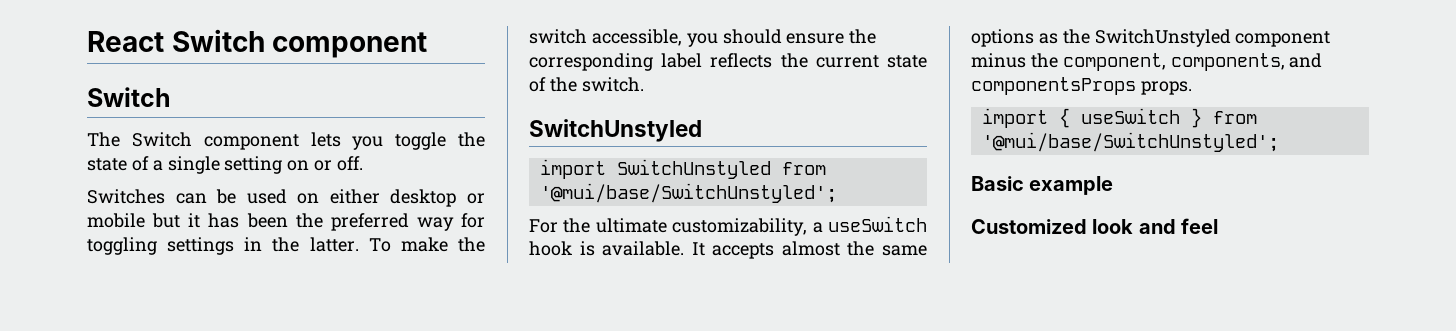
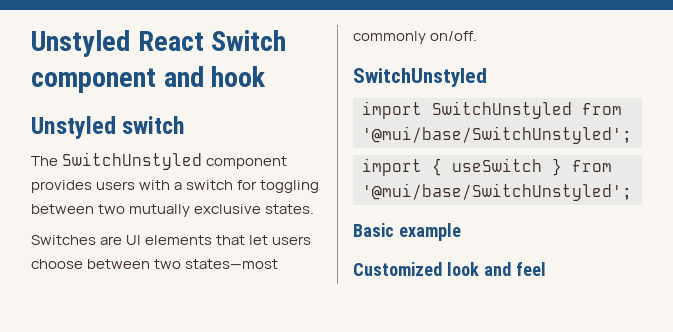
(87, 41) none -> [31,30,130,57] Unstyled
[87,87,171,107] [87,132,485,150] [87,156,364,174] [87,189,485,207] [87,213,485,231] [87,237,486,255] [529,29,877,47] [529,53,927,71] [529,77,644,92] // Switch // The Switch component lets you toggle the state of a single setting on or off. // Switches can be used on either desktop or mobile but it has been the preferred way for toggling settings in the latter. To make the switch accessible, you should ensure the corresponding label reflects the current state of the switch. -> [163,66,267,87] [31,116,186,139] [31,152,288,170] [31,180,320,193] [31,204,315,217] [31,235,312,245] [31,259,279,269] [353,31,478,44] and hook // Unstyled switch // The SwitchUnstyled component provides users with a switch for toggling between two mutually exclusive states. // Switches are UI elements that let users choose between two states—most commonly on/off.
[529,216,927,236] [529,241,927,259] [971,29,1331,47] [971,53,1323,71] [971,77,1192,95] // For the ultimate customizability, a useSwitch hook is available. It accepts almost the same options as the SwitchUnstyled component minus the component, components, and componentsProps props. -> (632, 135) none

